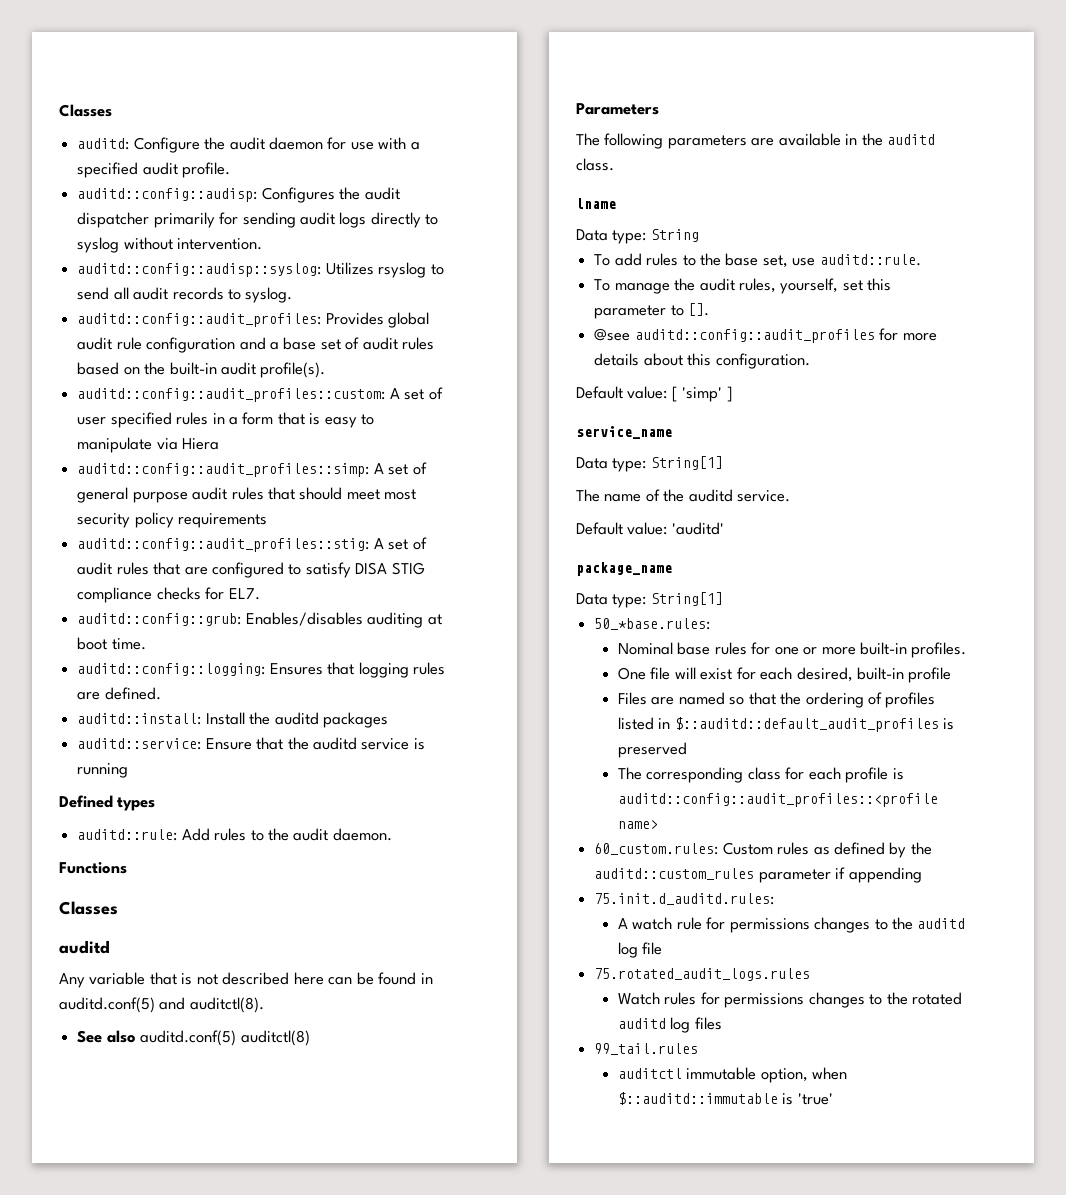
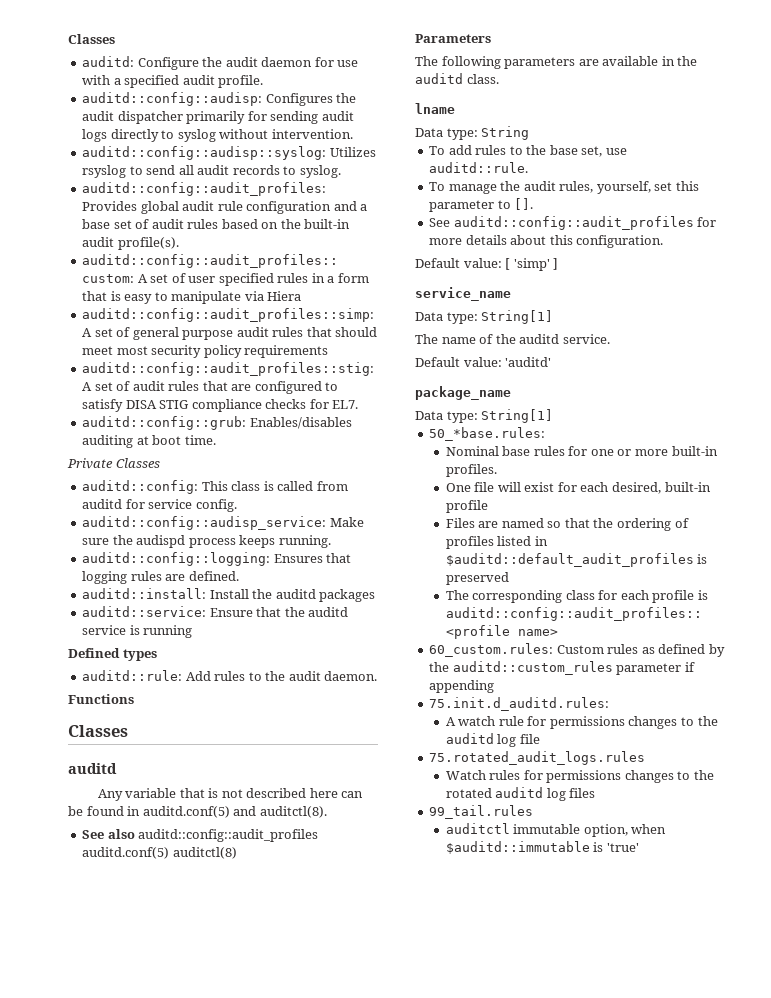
(146, 644) none -> [67,458,160,469] [82,480,348,494] [82,499,237,512] [82,516,364,530] [82,535,331,548] // Private Classes // auditd::config: This class is called from auditd for service config. // auditd::config::audisp_service: Make sure the audispd process keeps running.
(136, 1036) none -> [138,829,319,842] auditd::config::audit_profiles
[594,328,631,341] @see -> [429,218,451,227] See
[674,717,939,732] $::auditd::default_audit_profiles -> [445,553,694,567] $auditd::default_audit_profiles
[617,1092,778,1105] $::auditd::immutable -> [445,841,590,854] $auditd::immutable

